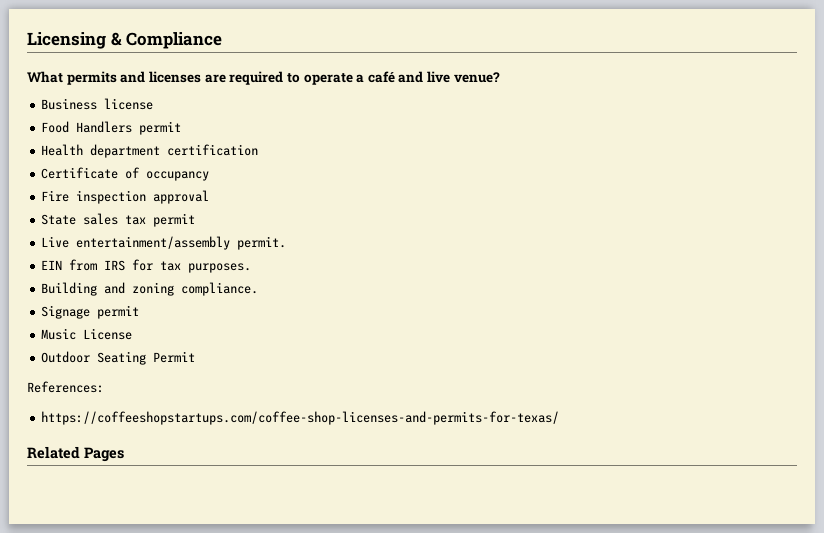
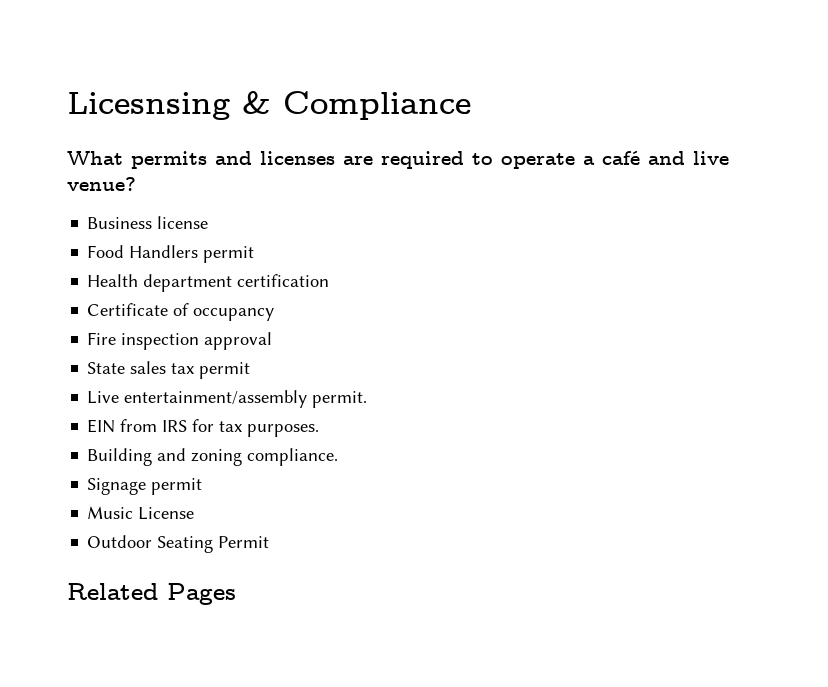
[27,32,106,49] Licensing -> [67,92,230,120] Licesnsing
[27,381,104,393] [41,411,560,425] // References: // https://coffeeshopstartups.com/coffee-shop-licenses-and-permits-for-texas/ -> (270, 542) none

